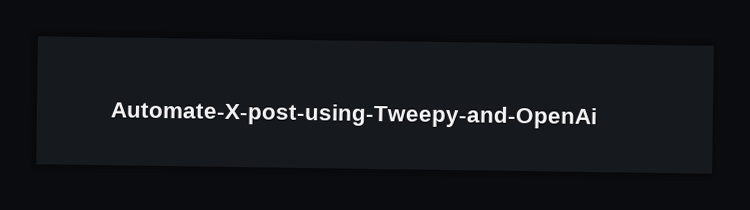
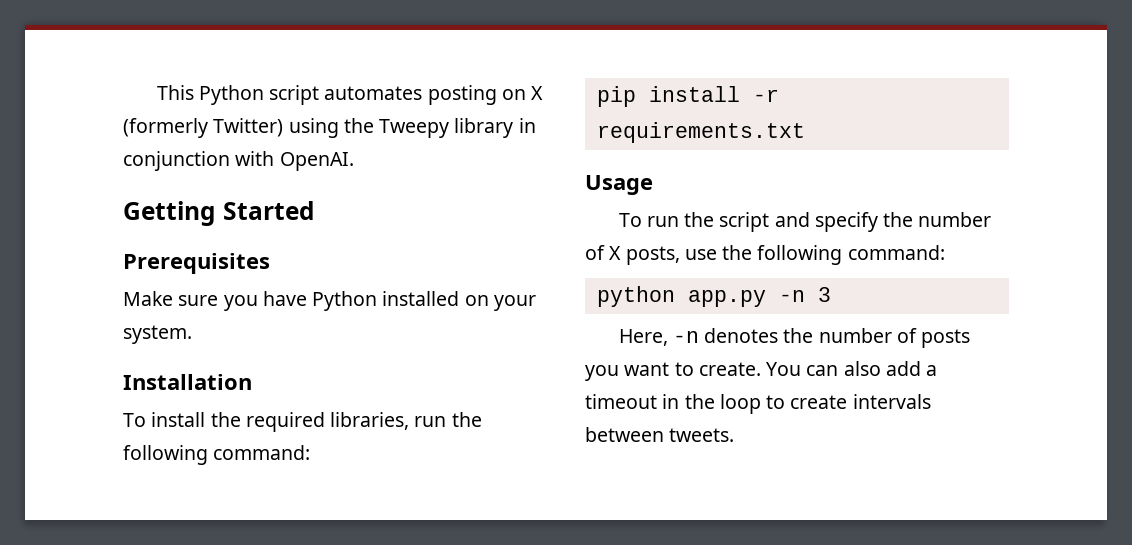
[110,101,597,130] Automate-X-post-using-Tweepy-and-OpenAi -> [156,85,544,105] [123,118,536,138] [123,151,354,171] [123,201,315,226] [123,253,270,274] [123,291,536,311] [123,325,192,344] [123,374,252,390] [123,412,482,432] [123,445,311,465] [596,86,779,107] [596,122,805,143] [585,175,653,195] [618,212,992,232] [585,245,945,265] [596,286,831,307] [618,328,971,348] [585,361,938,381] [585,394,931,414] [585,427,735,442] This Python script automates posting on X (formerly Twitter) using the Tweepy library in conjunction with OpenAI. // Getting Started // Prerequisites // Make sure you have Python installed on your system. // Installation // To install the required libraries, run the following command: // pip install -r requirements.txt // Usage // To run the script and specify the number of X posts, use the following command: // python app.py -n 3 // Here, -n denotes the number of posts you want to create. You can also add a timeout in the loop to create intervals between tweets.

